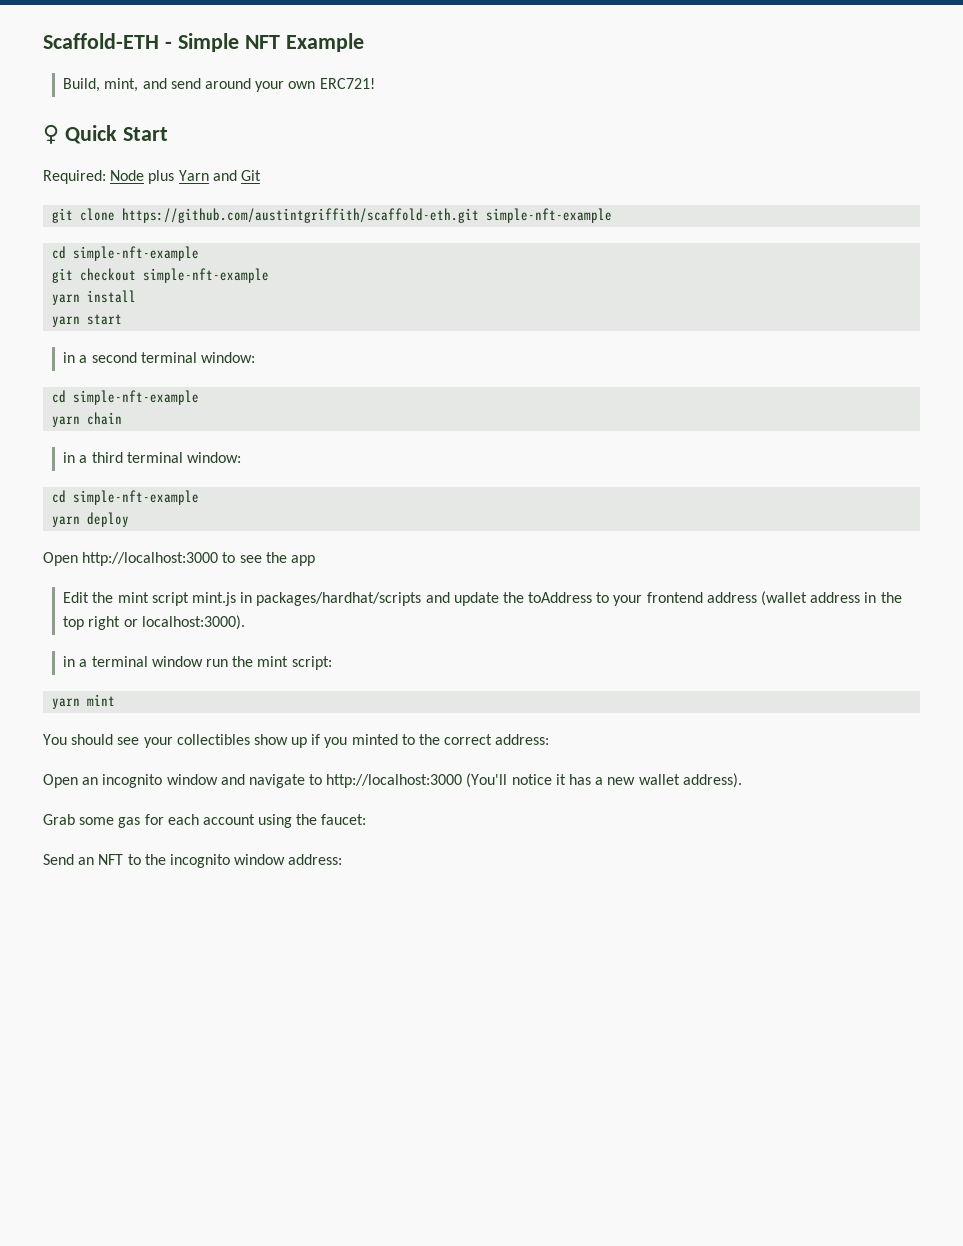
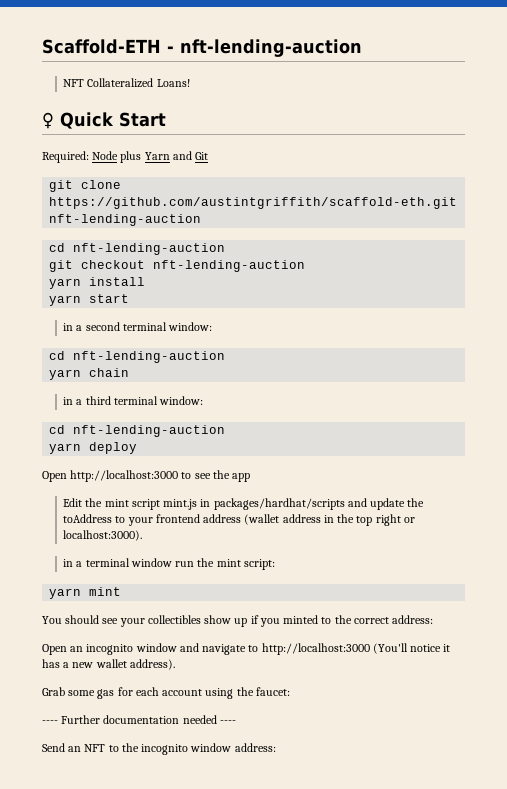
[177,33,364,52] [63,78,375,92] Simple NFT Example // Build, mint, and send around your own ERC721! -> [180,39,362,57] [63,78,190,88] nft-lending-auction // NFT Collateralized Loans!
[486,208,613,223] [52,246,200,261] simple-nft-example // cd simple-nft-example -> [49,214,202,226] [49,243,226,255] nft-lending-auction // cd nft-lending-auction
[143,268,270,283] simple-nft-example -> [153,260,306,272] nft-lending-auction
[73,390,200,405] simple-nft-example -> [73,351,226,363] nft-lending-auction
[73,490,200,505] simple-nft-example -> [73,425,226,437] nft-lending-auction
(367, 819) none -> [42,715,236,724] // ---- Further documentation needed ----

